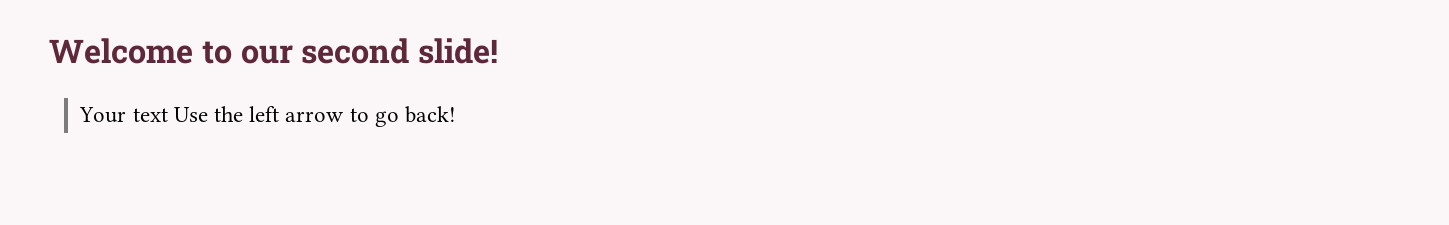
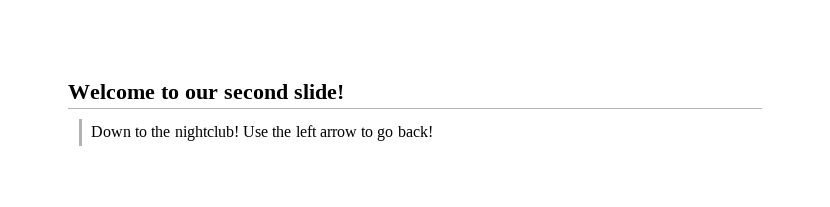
[79,107,168,123] Your text -> [90,126,239,141] Down to the nightclub!

